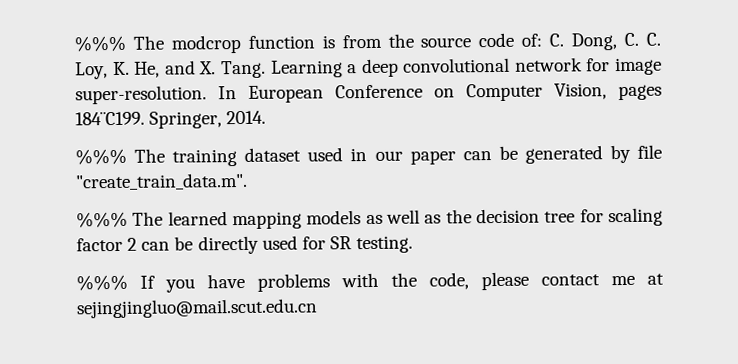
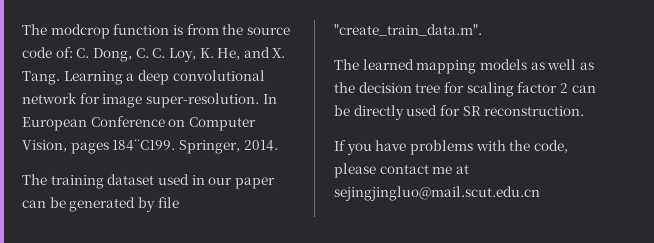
[74,35,126,52] %%% -> (22, 29) none
[75,148,127,165] %%% -> (278, 145) none
[76,211,128,228] %%% -> (482, 30) none
[356,235,414,254] [76,274,128,291] testing. // %%% -> [484,106,585,116] reconstruction. //

